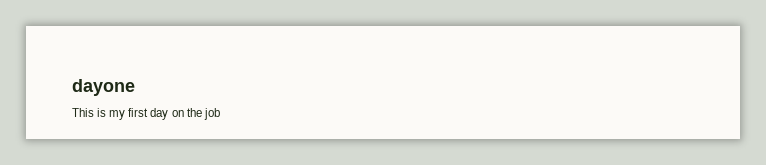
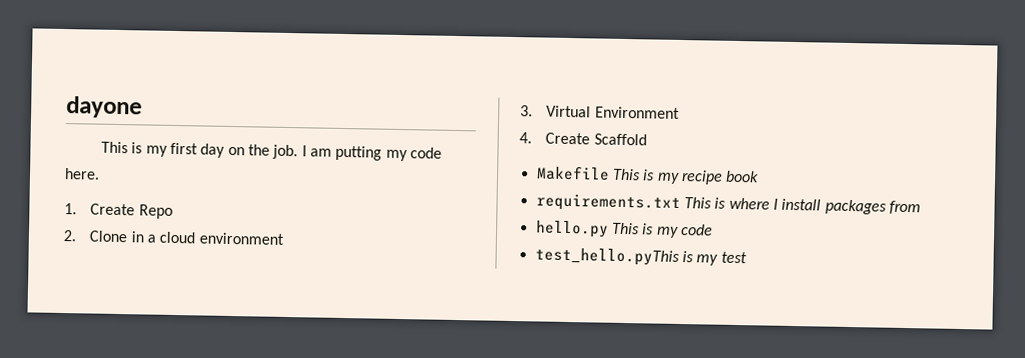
[203,108,220,120] job -> [272,144,442,162] [64,168,100,180] [64,203,173,219] [63,230,284,245] [520,105,680,119] [519,132,647,146] [535,165,760,185] [535,193,921,215] [534,220,713,238] [534,247,747,266] job. I am putting my code here. // 1. Create Repo // 2. Clone in a cloud environment // 3. Virtual Environment // 4. Create Scaffold // Makefile This is my recipe book // requirements.txt This is where I install packages from // hello.py This is my code // test_hello.pyThis is my test

